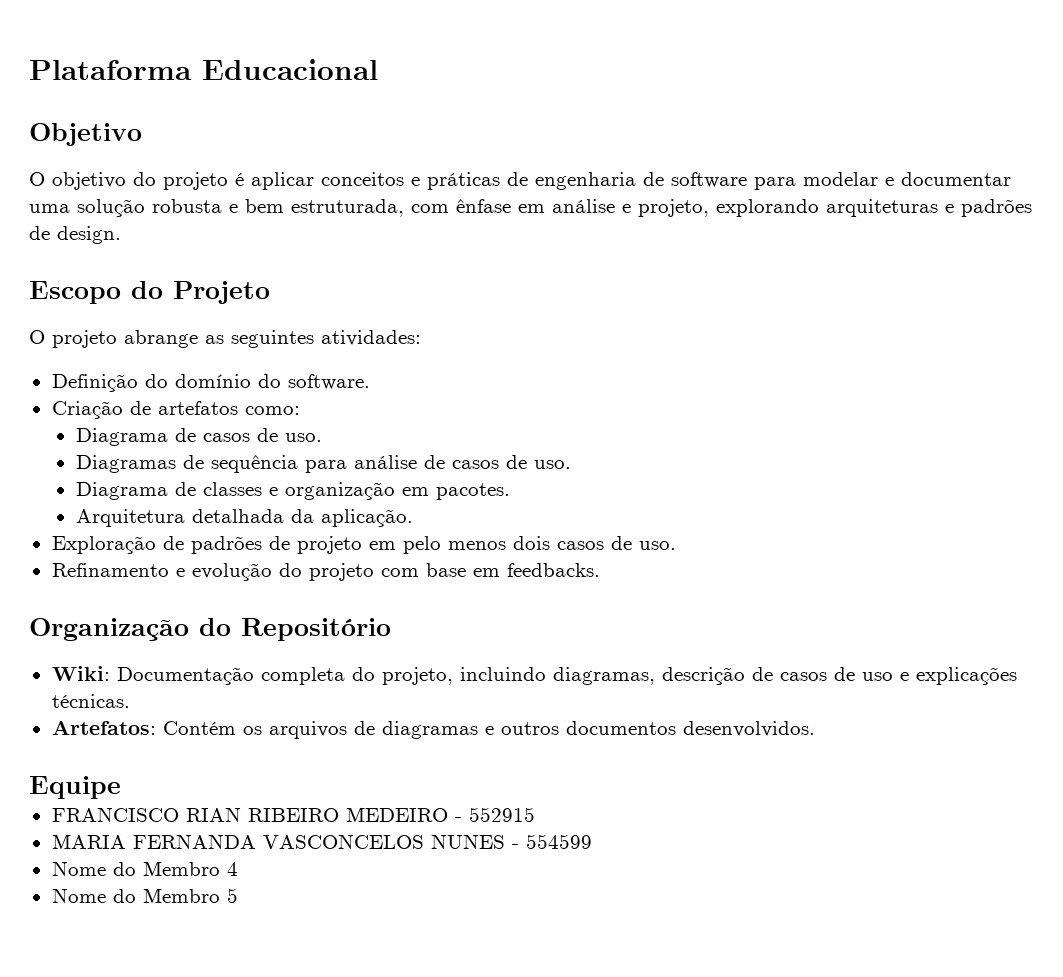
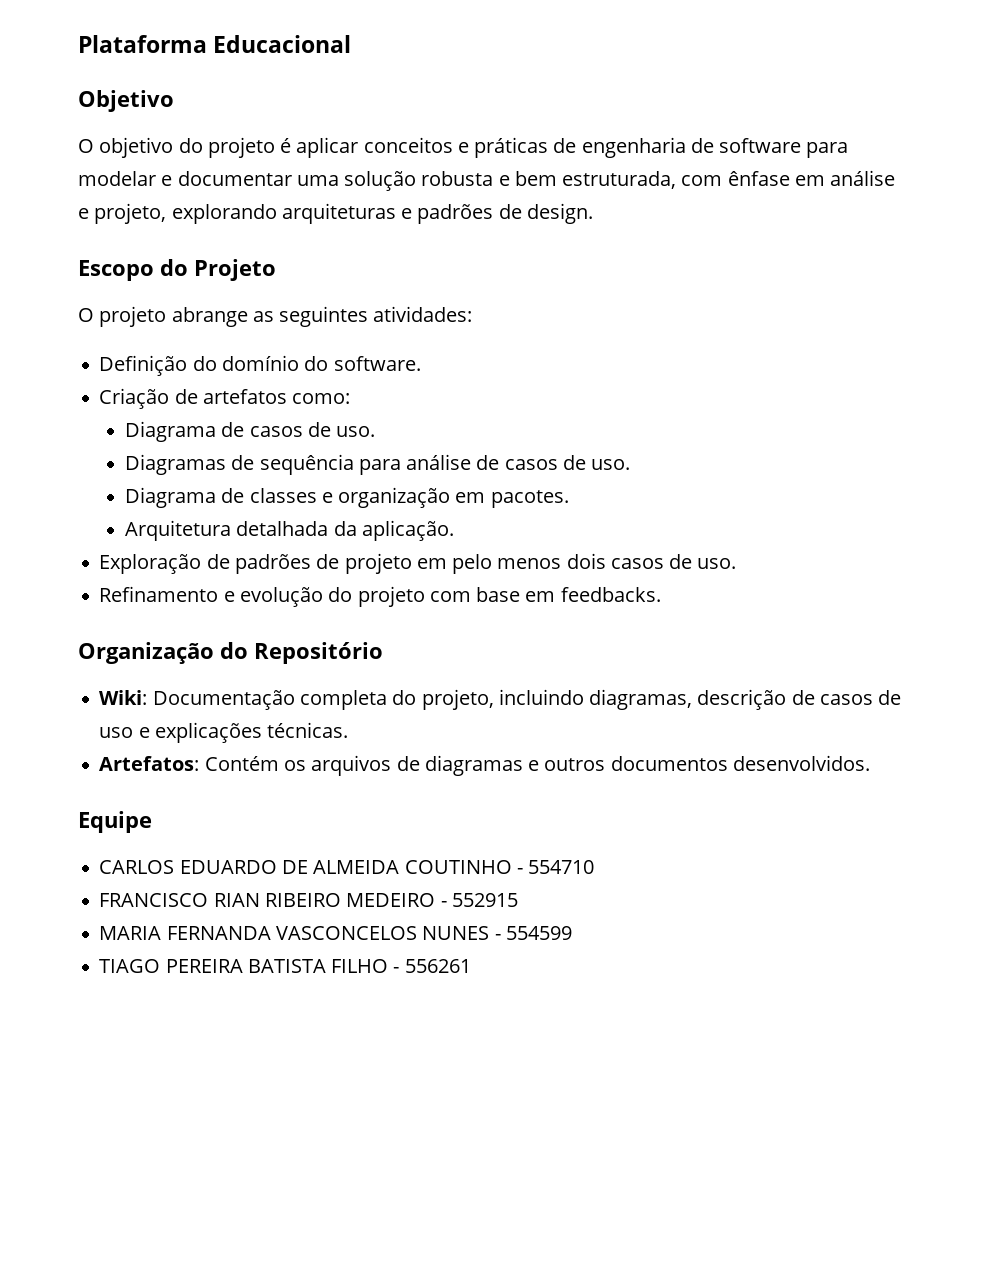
(121, 787) none -> [99,860,595,874] // CARLOS EDUARDO DE ALMEIDA COUTINHO - 554710
[51,861,238,876] [51,888,238,903] Nome do Membro 4 // Nome do Membro 5 -> [99,959,471,973] TIAGO PEREIRA BATISTA FILHO - 556261

